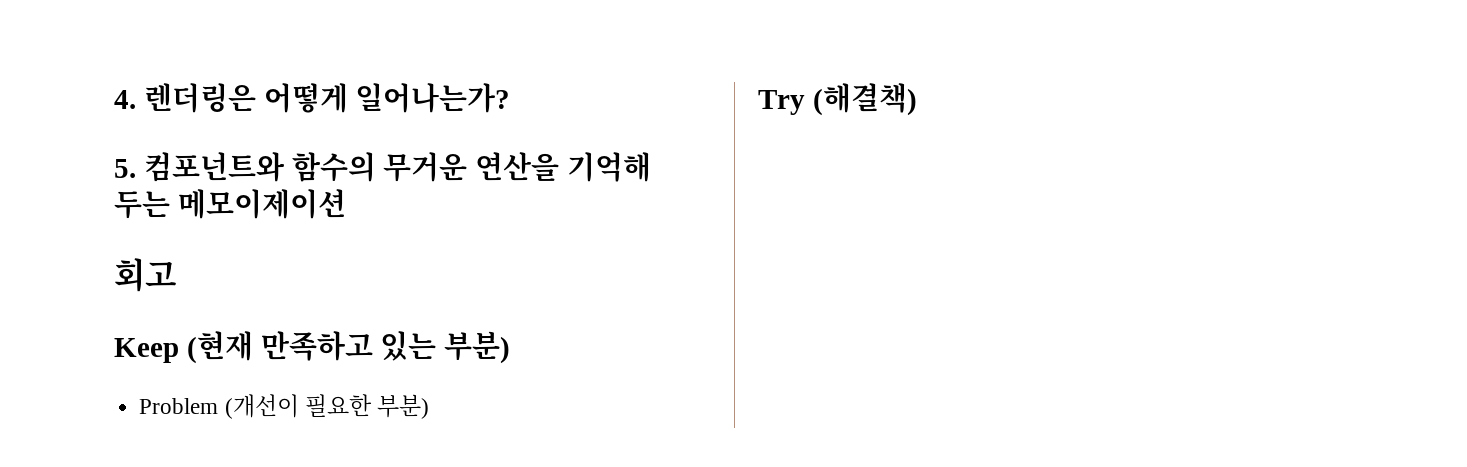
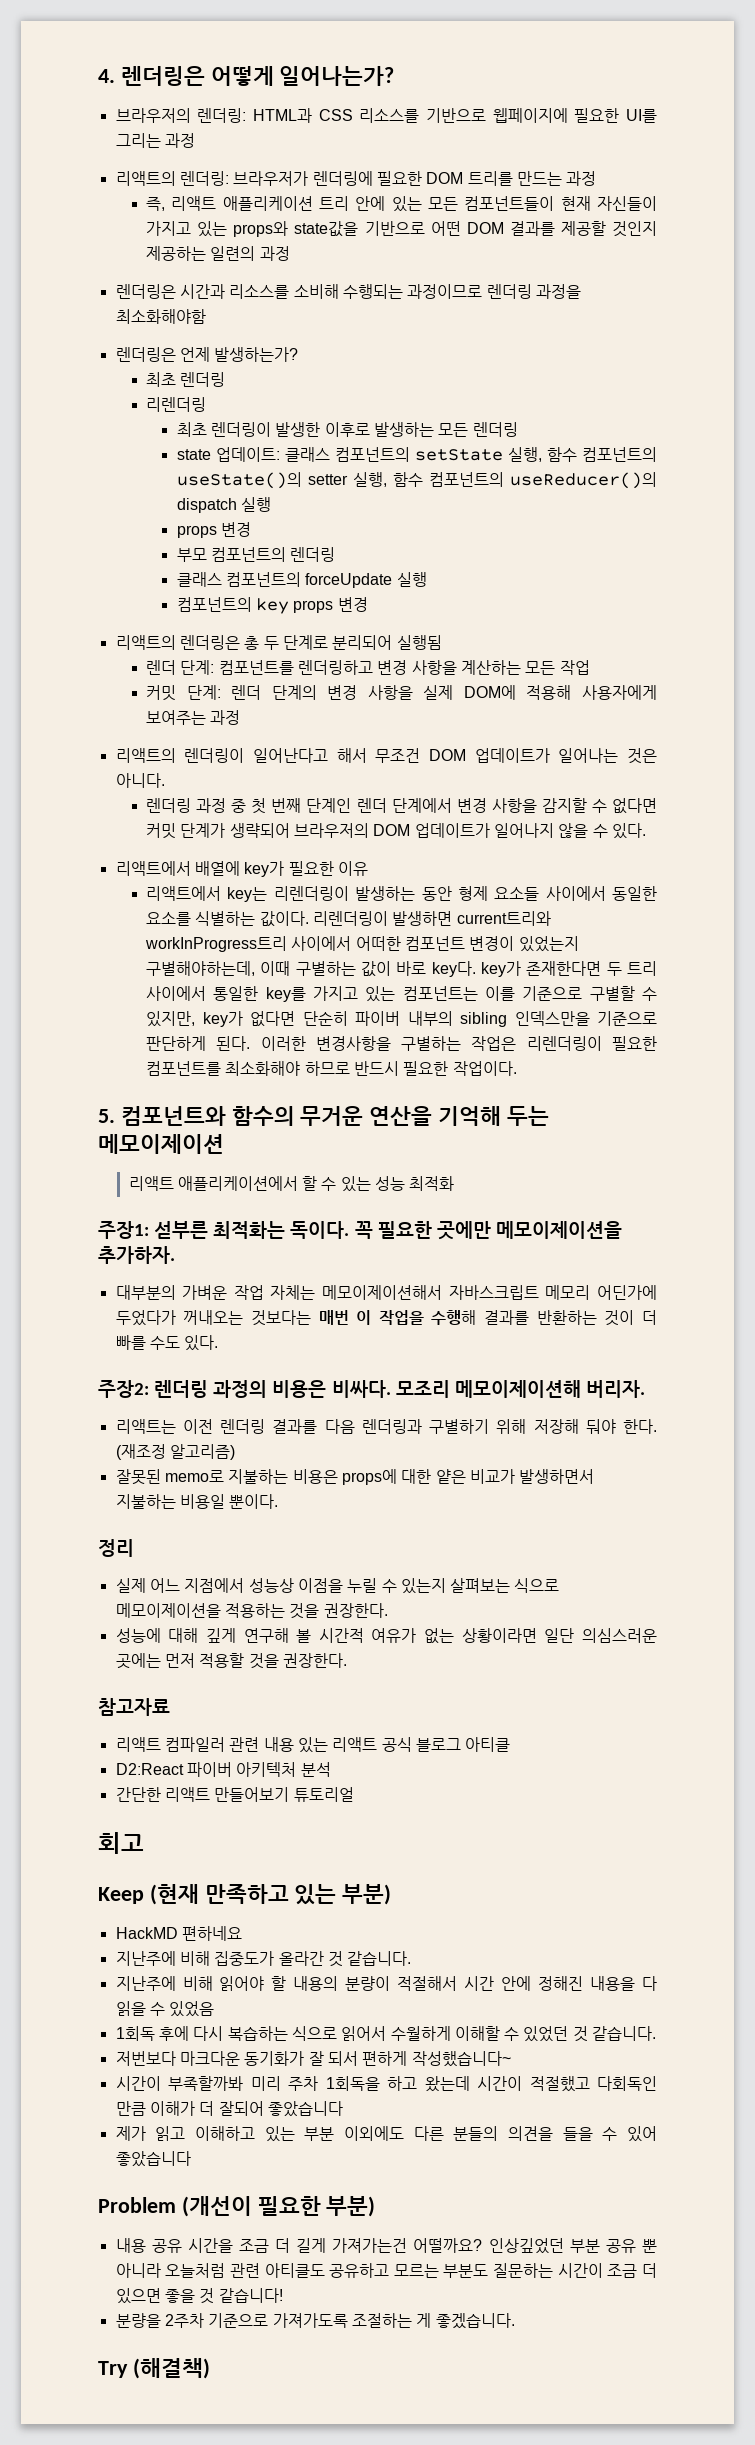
(511, 98) none -> [115,108,657,123] [115,133,195,148] [115,171,597,186] [146,196,657,212] [146,221,657,237] [146,246,290,261] [115,284,581,299] [115,309,206,324] [115,347,299,362] [146,372,226,387] [146,397,207,412] [176,422,518,437] [176,447,657,462] [176,472,657,489] [176,497,271,513] [176,522,251,538] [176,547,336,562] [176,572,427,588] [176,597,368,614] [115,635,442,650] [146,660,590,675] [146,685,657,701] [146,710,241,725] [115,748,657,764] [115,773,165,788] [146,798,658,814] [146,823,646,839] [115,861,368,877] [146,886,658,902] [146,911,551,927] [145,936,579,952] [146,961,657,977] [146,986,657,1002] [146,1011,658,1027] [146,1036,657,1051] [146,1061,517,1076] // 브라우저의 렌더링: HTML과 CSS 리소스를 기반으로 웹페이지에 필요한 UI를 그리는 과정 // 리액트의 렌더링: 브라우저가 렌더링에 필요한 DOM 트리를 만드는 과정 // 즉, 리액트 애플리케이션 트리 안에 있는 모든 컴포넌트들이 현재 자신들이 가지고 있는 props와 state값을 기반으로 어떤 DOM 결과를 제공할 것인지 제공하는 일련의 과정 // 렌더링은 시간과 리소스를 소비해 수행되는 과정이므로 렌더링 과정을 최소화해야함 // 렌더링은 언제 발생하는가? // 최초 렌더링 // 리렌더링 // 최초 렌더링이 발생한 이후로 발생하는 모든 렌더링 // state 업데이트: 클래스 컴포넌트의 setState 실행, 함수 컴포넌트의 useState()의 setter 실행, 함수 컴포넌트의 useReducer()의 dispatch 실행 // props 변경 // 부모 컴포넌트의 렌더링 // 클래스 컴포넌트의 forceUpdate 실행 // 컴포넌트의 key props 변경 // 리액트의 렌더링은 총 두 단계로 분리되어 실행됨 // 렌더 단계: 컴포넌트를 렌더링하고 변경 사항을 계산하는 모든 작업 // 커밋 단계: 렌더 단계의 변경 사항을 실제 DOM에 적용해 사용자에게 보여주는 과정 // 리액트의 렌더링이 일어난다고 해서 무조건 DOM 업데이트가 일어나는 것은 아니다. // 렌더링 과정 중 첫 번째 단계인 렌더 단계에서 변경 사항을 감지할 수 없다면 커밋 단계가 생략되어 브라우저의 DOM 업데이트가 일어나지 않을 수 있다. // 리액트에서 배열에 key가 필요한 이유 // 리액트에서 key는 리렌더링이 발생하는 동안 형제 요소들 사이에서 동일한 요소를 식별하는 값이다. 리렌더링이 발생하면 current트리와 workInProgress트리 사이에서 어떠한 컴포넌트 변경이 있었는지 구별해야하는데, 이때 구별하는 값이 바로 key다. key가 존재한다면 두 트리 사이에서 통일한 key를 가지고 있는 컴포넌트는 이를 기준으로 구별할 수 있지만, key가 없다면 단순히 파이버 내부의 sibling 인덱스만을 기준으로 판단하게 된다. 이러한 변경사항을 구별하는 작업은 리렌더링이 필요한 컴포넌트를 최소화해야 하므로 반드시 필요한 작업이다.
(346, 204) none -> [128,1176,455,1192] [98,1221,622,1240] [98,1246,175,1264] [115,1285,657,1300] [115,1310,657,1326] [115,1335,219,1351] [98,1380,645,1398] [115,1419,657,1434] [115,1444,235,1460] [115,1469,595,1485] [115,1494,279,1509] [98,1539,134,1557] [115,1578,560,1594] [115,1603,388,1619] [115,1628,657,1644] [115,1653,347,1669] [98,1698,170,1716] [115,1737,511,1753] [115,1762,331,1777] [115,1787,354,1802] // 리액트 애플리케이션에서 할 수 있는 성능 최적화 // 주장1: 섣부른 최적화는 독이다. 꼭 필요한 곳에만 메모이제이션을 추가하자. // 대부분의 가벼운 작업 자체는 메모이제이션해서 자바스크립트 메모리 어딘가에 두었다가 꺼내오는 것보다는 매번 이 작업을 수행해 결과를 반환하는 것이 더 빠를 수도 있다. // 주장2: 렌더링 과정의 비용은 비싸다. 모조리 메모이제이션해 버리자. // 리액트는 이전 렌더링 결과를 다음 렌더링과 구별하기 위해 저장해 둬야 한다. (재조정 알고리즘) // 잘못된 memo로 지불하는 비용은 props에 대한 얕은 비교가 발생하면서 지불하는 비용일 뿐이다. // 정리 // 실제 어느 지점에서 성능상 이점을 누릴 수 있는지 살펴보는 식으로 메모이제이션을 적용하는 것을 권장한다. // 성능에 대해 깊게 연구해 볼 시간적 여유가 없는 상황이라면 일단 의심스러운 곳에는 먼저 적용할 것을 권장한다. // 참고자료 // 리액트 컴파일러 관련 내용 있는 리액트 공식 블로그 아티클 // D2:React 파이버 아키텍처 분석 // 간단한 리액트 만들어보기 튜토리얼
[139,394,429,419] Problem (개선이 필요한 부분) -> [115,1926,242,1941] [115,1951,412,1967] [115,1976,657,1991] [115,2001,215,2017] [115,2026,657,2042] [115,2051,511,2067] [115,2076,657,2092] [115,2101,343,2117] [115,2126,658,2142] [115,2151,191,2167] [98,2196,376,2217] [115,2238,657,2254] [115,2263,657,2278] [115,2288,283,2304] [115,2313,515,2329] HackMD 편하네요 // 지난주에 비해 집중도가 올라간 것 같습니다. // 지난주에 비해 읽어야 할 내용의 분량이 적절해서 시간 안에 정해진 내용을 다 읽을 수 있었음 // 1회독 후에 다시 복습하는 식으로 읽어서 수월하게 이해할 수 있었던 것 같습니다. // 저번보다 마크다운 동기화가 잘 되서 편하게 작성했습니다~ // 시간이 부족할까봐 미리 주차 1회독을 하고 왔는데 시간이 적절했고 다회독인 만큼 이해가 더 잘되어 좋았습니다 // 제가 읽고 이해하고 있는 부분 이외에도 다른 분들의 의견을 들을 수 있어 좋았습니다 // Problem (개선이 필요한 부분) // 내용 공유 시간을 조금 더 길게 가져가는건 어떨까요? 인상깊었던 부분 공유 뿐 아니라 오늘처럼 관련 아티클도 공유하고 모르는 부분도 질문하는 시간이 조금 더 있으면 좋을 것 같습니다! // 분량을 2주차 기준으로 가져가도록 조절하는 게 좋겠습니다.

